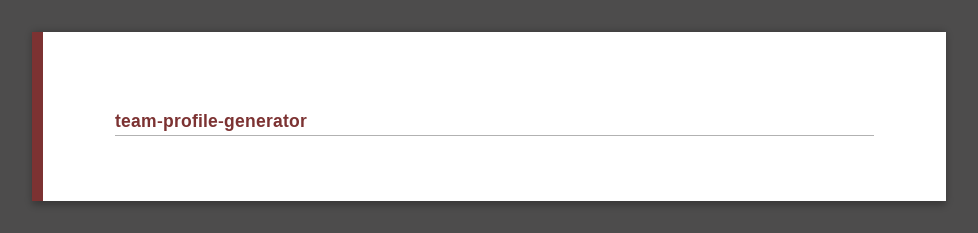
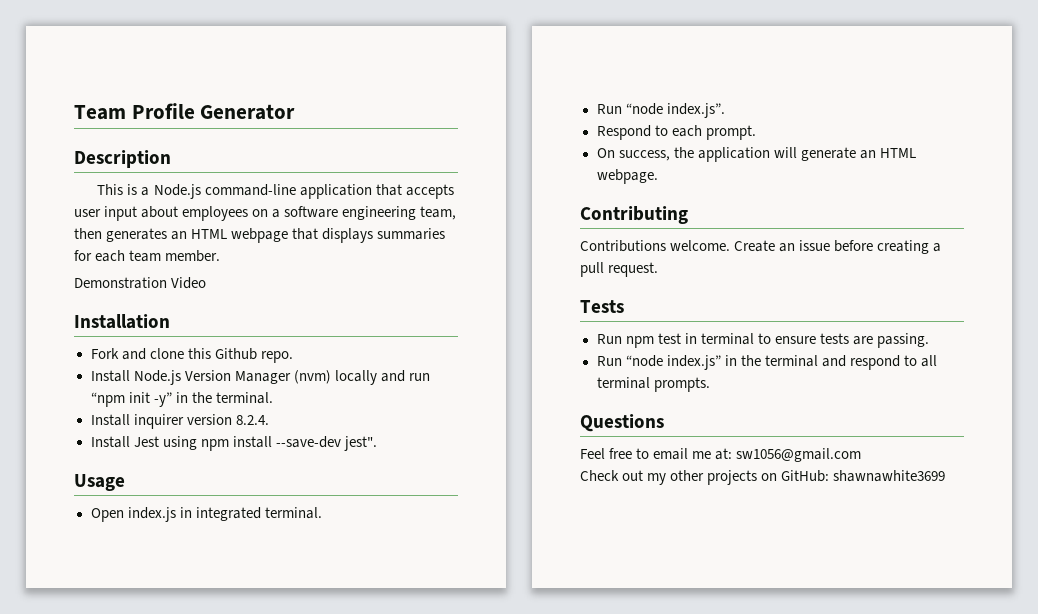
[115,114,307,131] team-profile-generator -> [74,103,296,120] [74,150,171,168] [97,184,454,199] [74,206,457,221] [74,228,446,243] [74,250,221,262] [74,277,207,289] [74,314,170,329] [90,348,293,363] [90,370,430,385] [90,392,273,407] [90,414,269,429] [90,436,377,451] [74,474,125,491] [90,507,322,522] [596,103,725,118] [596,125,756,140] [596,147,916,162] [596,169,658,184] [580,206,688,224] [580,240,942,254] [580,262,659,277] [580,300,624,313] [596,333,929,348] [596,355,937,370] [596,377,710,392] [580,414,664,432] [580,448,862,462] [580,470,946,485] Team Profile Generator // Description // This is a Node.js command-line application that accepts user input about employees on a software engineering team, then generates an HTML webpage that displays summaries for each team member. // Demonstration Video // Installation // Fork and clone this Github repo. // Install Node.js Version Manager (nvm) locally and run “npm init -y” in the terminal. // Install inquirer version 8.2.4. // Install Jest using npm install --save-dev jest". // Usage // Open index.js in integrated terminal. // Run “node index.js”. // Respond to each prompt. // On success, the application will generate an HTML webpage. // Contributing // Contributions welcome. Create an issue before creating a pull request. // Tests // Run npm test in terminal to ensure tests are passing. // Run “node index.js” in the terminal and respond to all terminal prompts. // Questions // Feel free to email me at: sw1056@gmail.com // Check out my other projects on GitHub: shawnawhite3699

